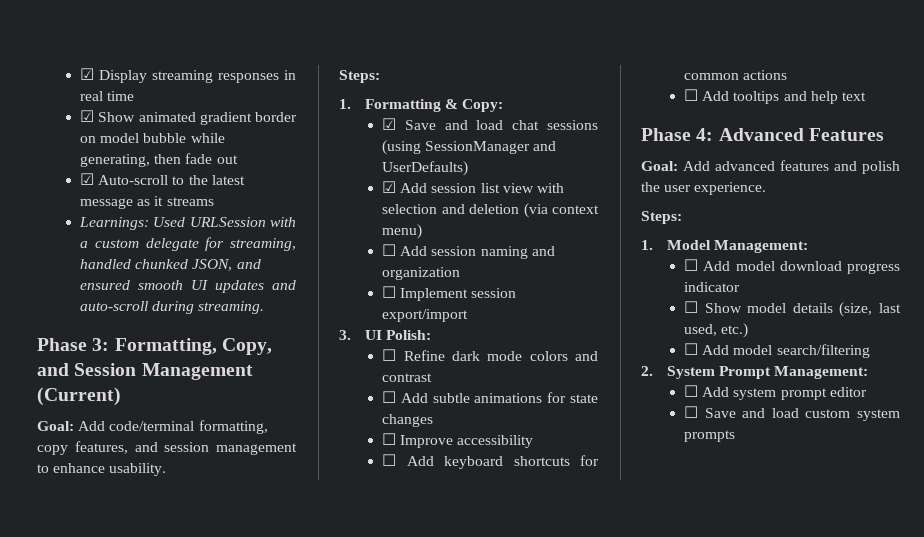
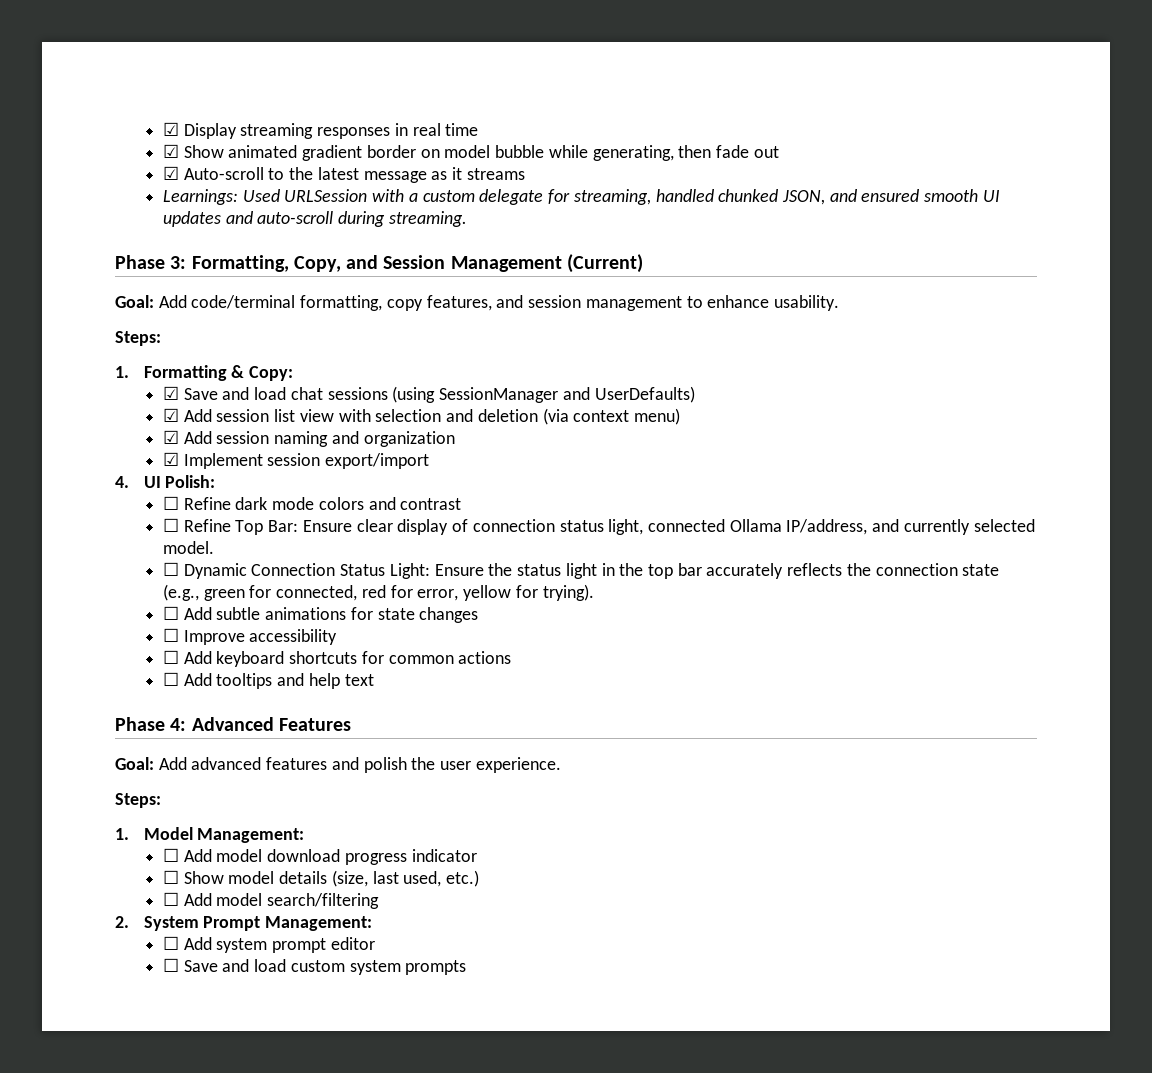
[382,244,397,256] ☐ -> [162,430,179,444] ☑
[382,286,397,298] ☐ -> [162,452,179,466] ☑
[339,330,351,340] 3. -> [115,476,129,488] 4.
(433, 377) none -> [162,518,1035,535] [162,541,214,554] [162,562,1000,579] [162,584,594,601] // ☐ Refine Top Bar: Ensure clear display of connection status light, connected Ollama IP/address, and currently selected model. // ☐ Dynamic Connection Status Light: Ensure the status light in the top bar accurately reflects the connection state (e.g., green for connected, red for error, yellow for trying).

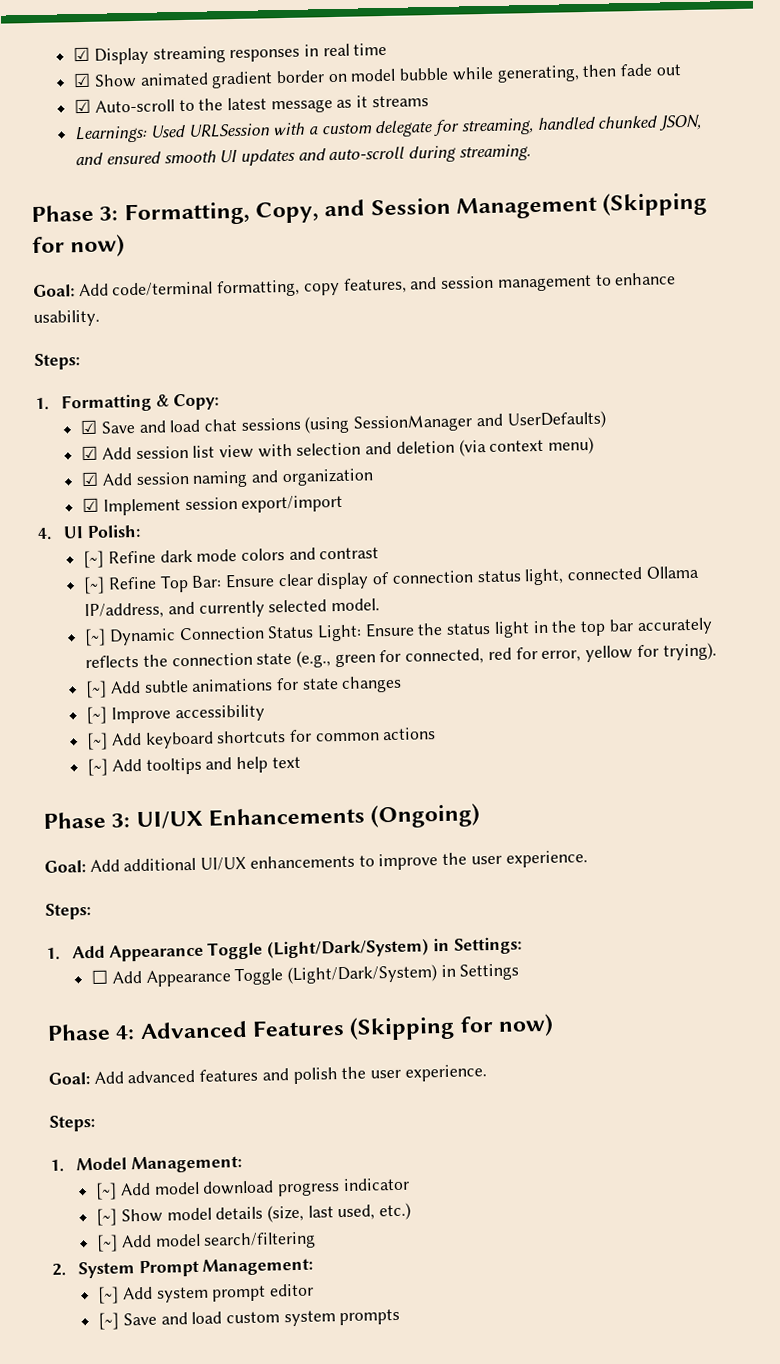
[566,254,643,273] (Current) -> [602,191,708,217] [32,234,126,258] (Skipping for now)
[162,496,179,510] ☐ -> [83,550,105,569] [~]
[162,518,179,532] ☐ -> [83,576,106,595] [~]
[162,562,179,576] ☐ -> [84,628,107,647] [~]
[162,606,179,620] ☐ -> [85,680,108,699] [~]
[162,628,179,642] ☐ -> [86,706,108,725] [~]
[162,650,179,664] ☐ -> [86,732,109,751] [~]
[162,672,179,686] ☐ -> [87,758,109,777] [~]
(374, 680) none -> [43,803,481,830] [44,850,588,873] [45,903,91,920] [46,936,522,962] [91,963,520,987] // Phase 3: UI/UX Enhancements (Ongoing) // Goal: Add additional UI/UX enhancements to improve the user experience. // Steps: // 1. Add Appearance Toggle (Light/Dark/System) in Settings: // ☐ Add Appearance Toggle (Light/Dark/System) in Settings
(351, 724) none -> [349,1013,555,1041] (Skipping for now)
[162,848,179,862] ☐ -> [95,1182,118,1200] [~]
[162,870,179,884] ☐ -> [96,1208,118,1226] [~]
[162,892,179,906] ☐ -> [96,1234,119,1252] [~]
[162,936,179,950] ☐ -> [97,1286,120,1304] [~]
[162,958,179,972] ☐ -> [98,1312,120,1330] [~]

